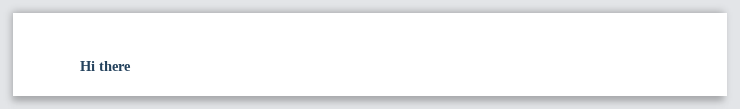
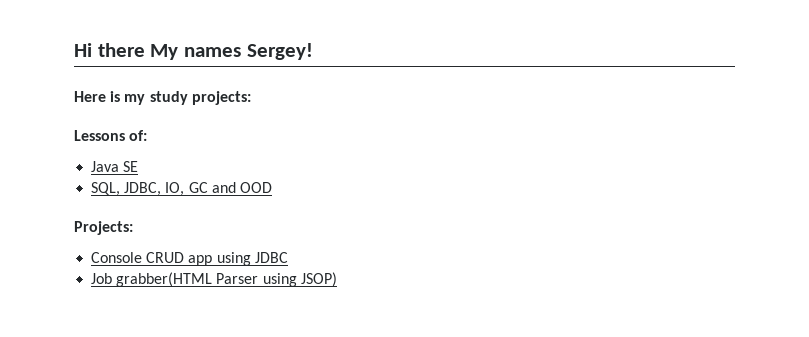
(131, 66) none -> [150,43,313,60] [74,91,251,105] [74,130,148,141] [91,161,139,172] [91,182,272,196] [74,221,133,235] [91,252,288,266] [91,272,337,287] My names Sergey! // Here is my study projects: // Lessons of: // Java SE // SQL, JDBC, IO, GC and OOD // Projects: // Console CRUD app using JDBC // Job grabber(HTML Parser using JSOP)

